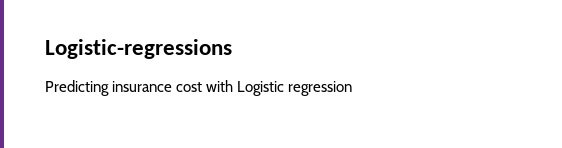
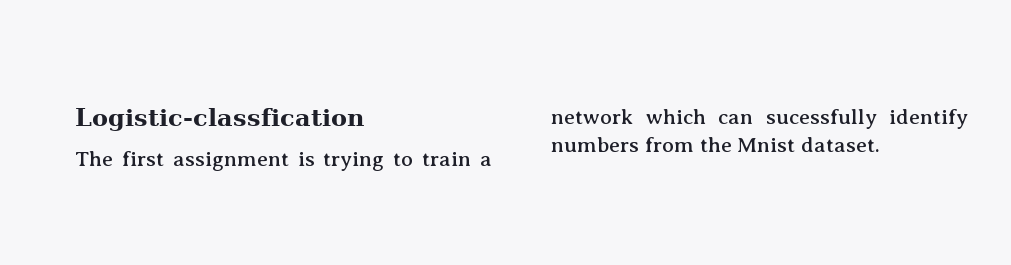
[45,39,232,59] [45,80,353,96] Logistic-regressions // Predicting insurance cost with Logistic regression -> [75,108,364,131] [75,151,492,171] [551,109,968,129] [551,137,881,152] Logistic-classfication // The first assignment is trying to train a network which can sucessfully identify numbers from the Mnist dataset.

